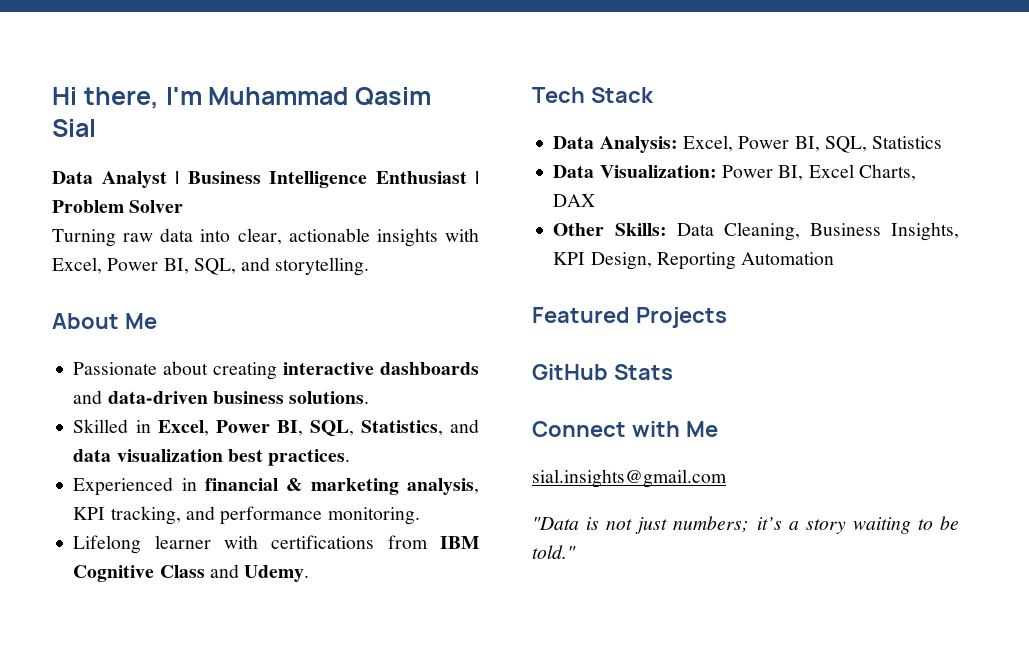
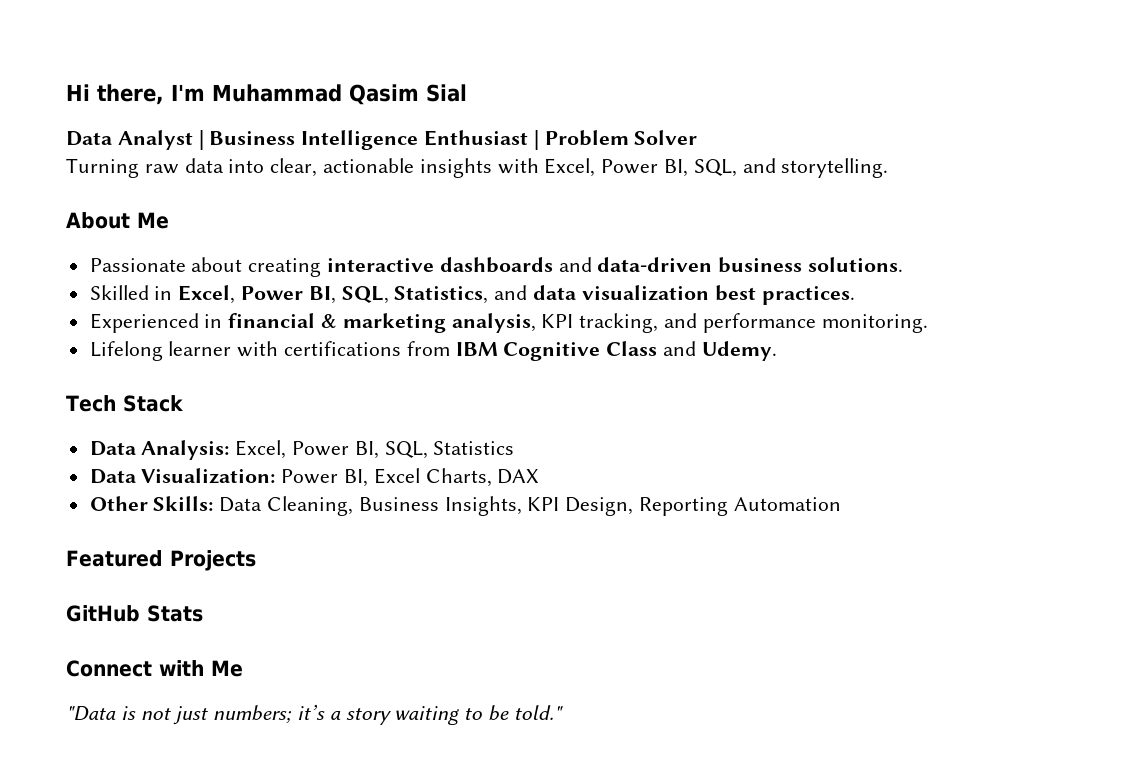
[532,469,727,488] // sial.insights@gmail.com -> (243, 668) none

